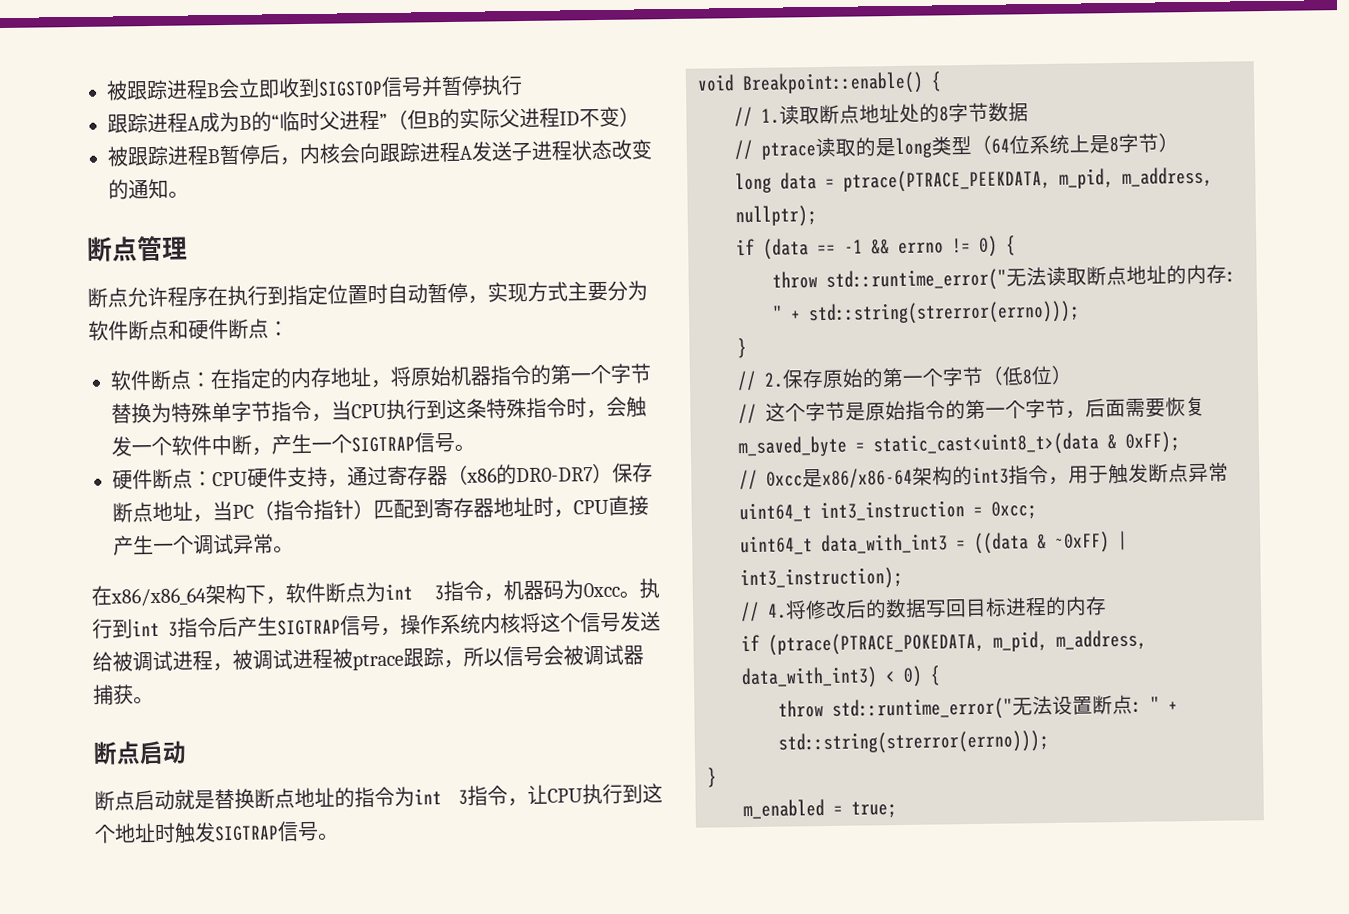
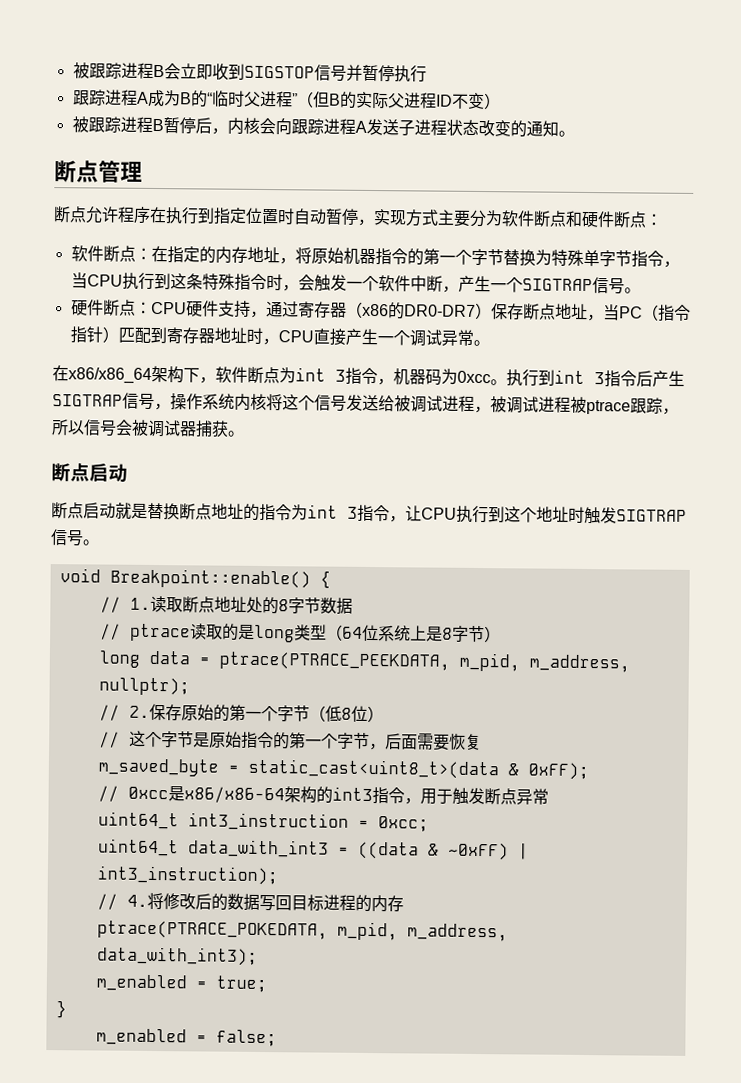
[736,235,1016,260] [772,264,1236,292] [772,300,1080,326] [737,338,747,359] // if (data == -1 && errno != 0) { // throw std::runtime_error("无法读取断点地址的内存: " + std::string(strerror(errno))); // } -> (190, 686) none
[741,629,1147,656] [741,665,941,690] [778,694,1178,721] [778,729,1049,755] if (ptrace(PTRACE_POKEDATA, m_pid, m_address, data_with_int3) < 0) { // throw std::runtime_error("无法设置断点: " + std::string(strerror(errno))); -> [96,920,508,942] [96,946,258,966] [95,974,267,993] ptrace(PTRACE_POKEDATA, m_pid, m_address, data_with_int3); // m_enabled = true;
[851,801,897,819] true; -> [215,1029,277,1047] false;

